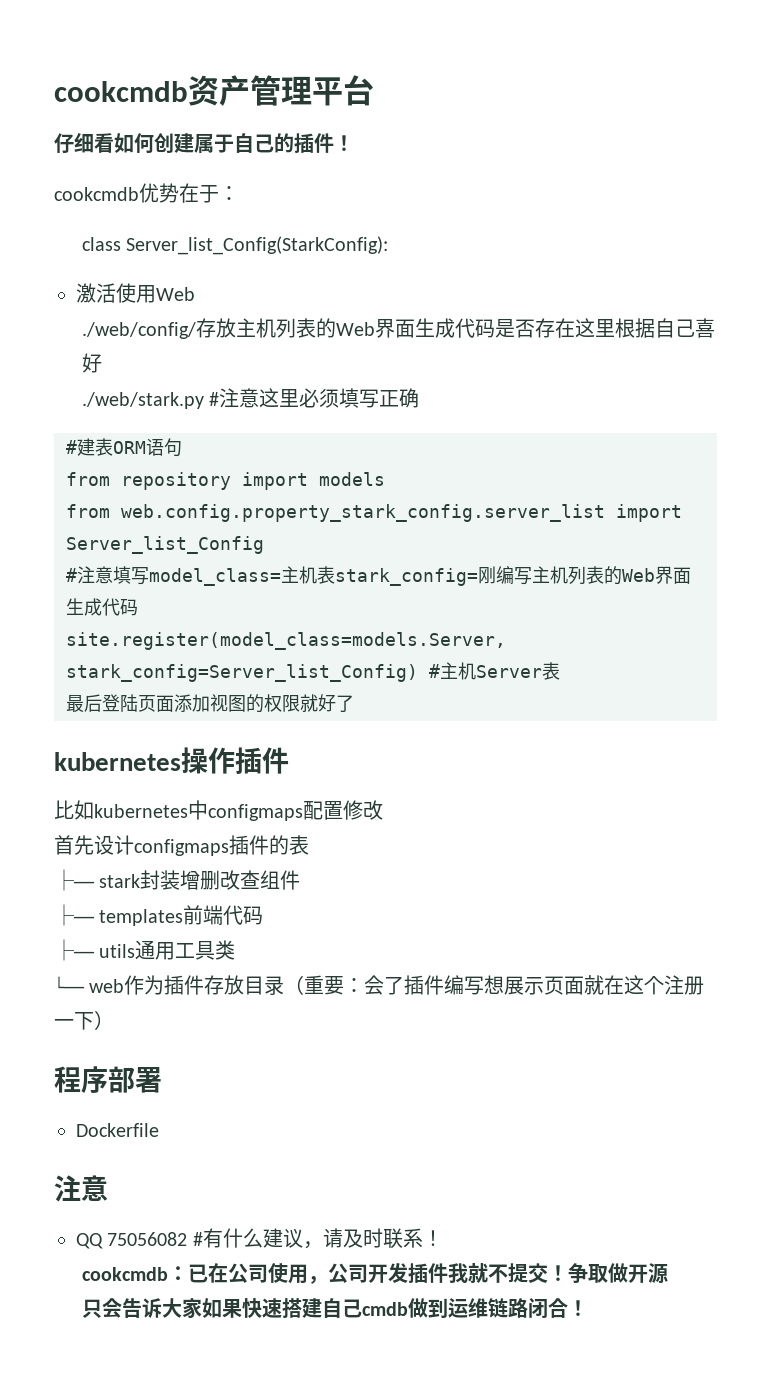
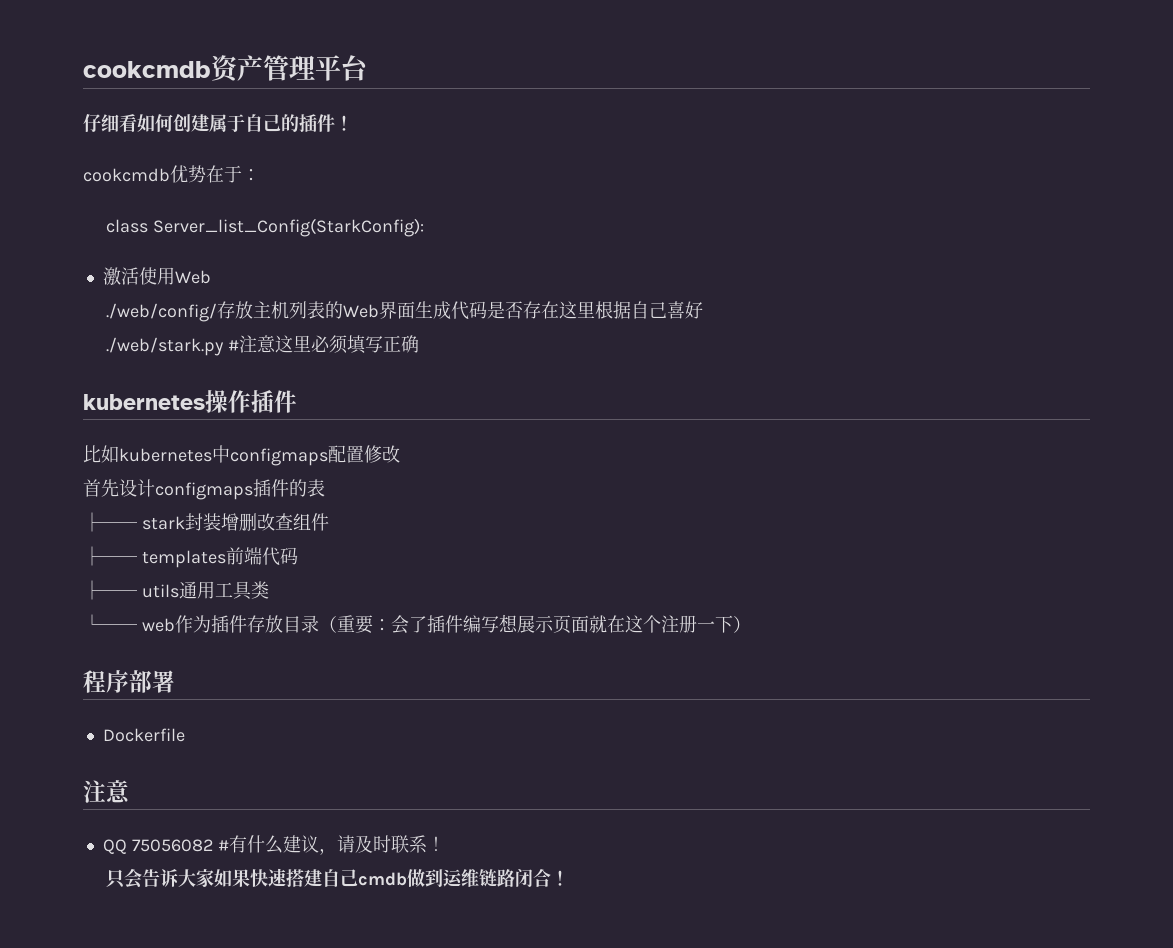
[66,438,182,457] [66,472,385,490] [66,504,682,522] [66,536,264,554] [66,566,691,586] [66,598,138,616] [66,632,506,650] [66,662,560,682] [66,694,354,713] // #建表ORM语句 // from repository import models // from web.config.property_stark_config.server_list import Server_list_Config // #注意填写model_class=主机表stark_config=刚编写主机列表的Web界面生成代码 // site.register(model_class=models.Server, stark_config=Server_list_Config) #主机Server表 // 最后登陆页面添加视图的权限就好了 -> (420, 344) none
[81,1263,668,1284] // cookcmdb：已在公司使用，公司开发插件我就不提交！争取做开源 -> (445, 843) none

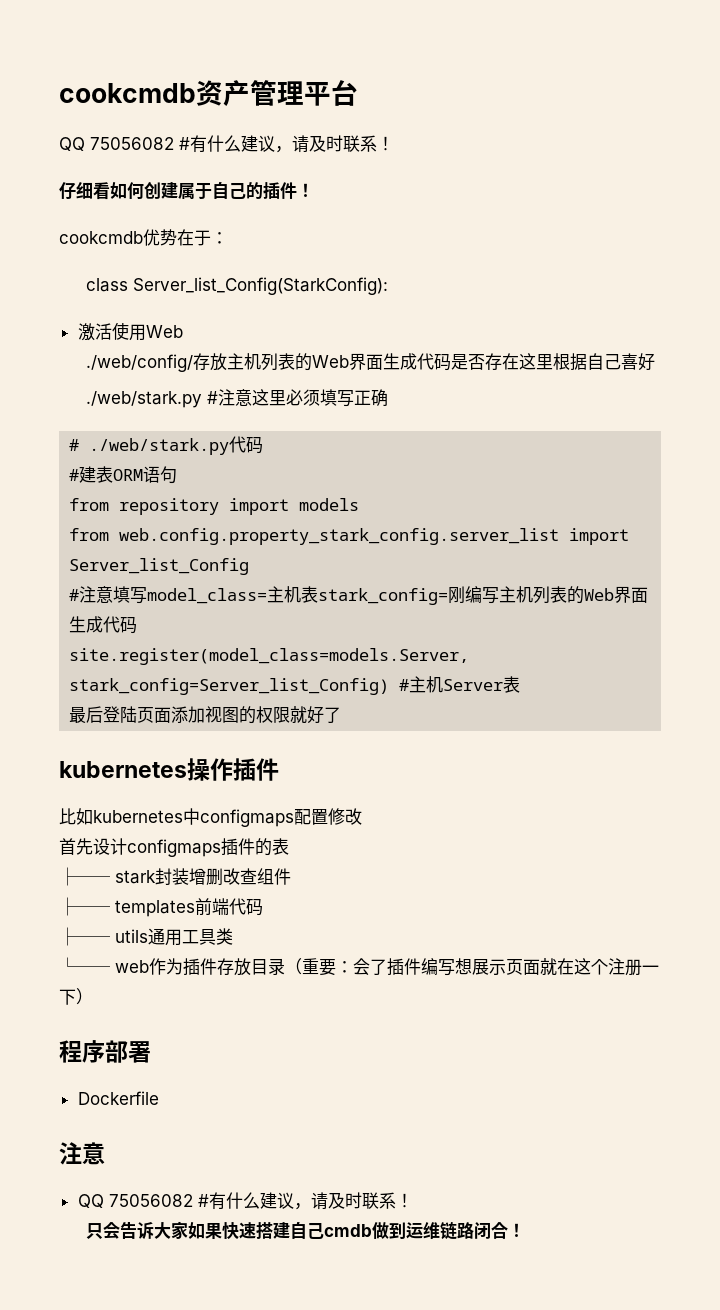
(368, 68) none -> [59,135,394,153] // QQ 75056082 #有什么建议，请及时联系！
(420, 344) none -> [69,436,264,455] [69,466,178,484] [69,498,360,515] [69,528,630,545] [69,558,250,575] [69,586,649,605] [69,616,138,634] [69,648,470,665] [69,676,521,695] [69,706,342,724] // # ./web/stark.py代码 // #建表ORM语句 // from repository import models // from web.config.property_stark_config.server_list import Server_list_Config // #注意填写model_class=主机表stark_config=刚编写主机列表的Web界面生成代码 // site.register(model_class=models.Server, stark_config=Server_list_Config) #主机Server表 // 最后登陆页面添加视图的权限就好了

